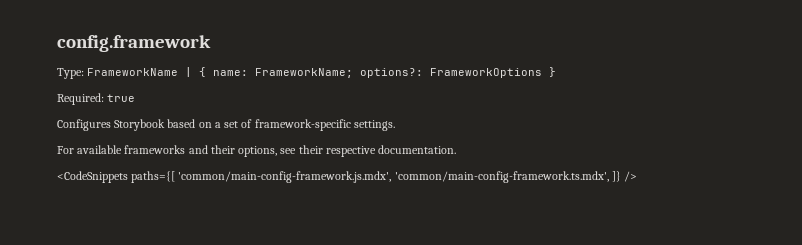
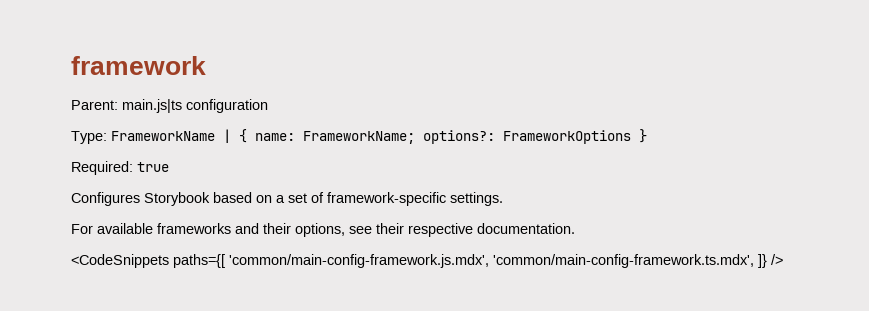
[57,35,211,52] config.framework -> [71,56,206,75] [71,99,268,113] framework // Parent: main.js|ts configuration

